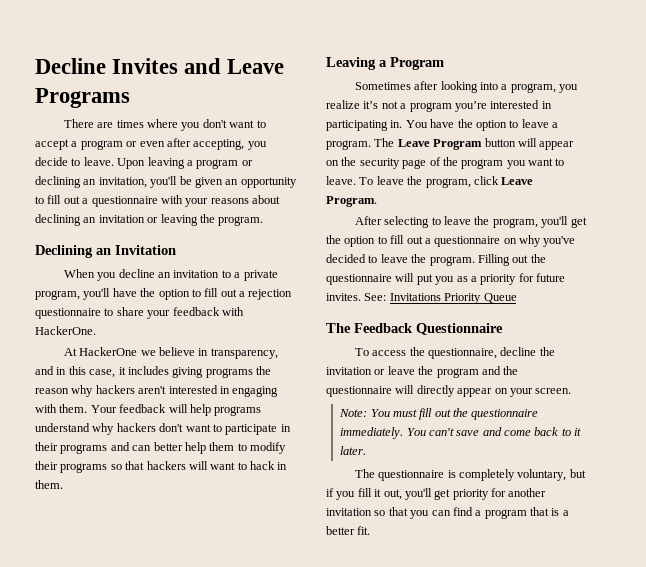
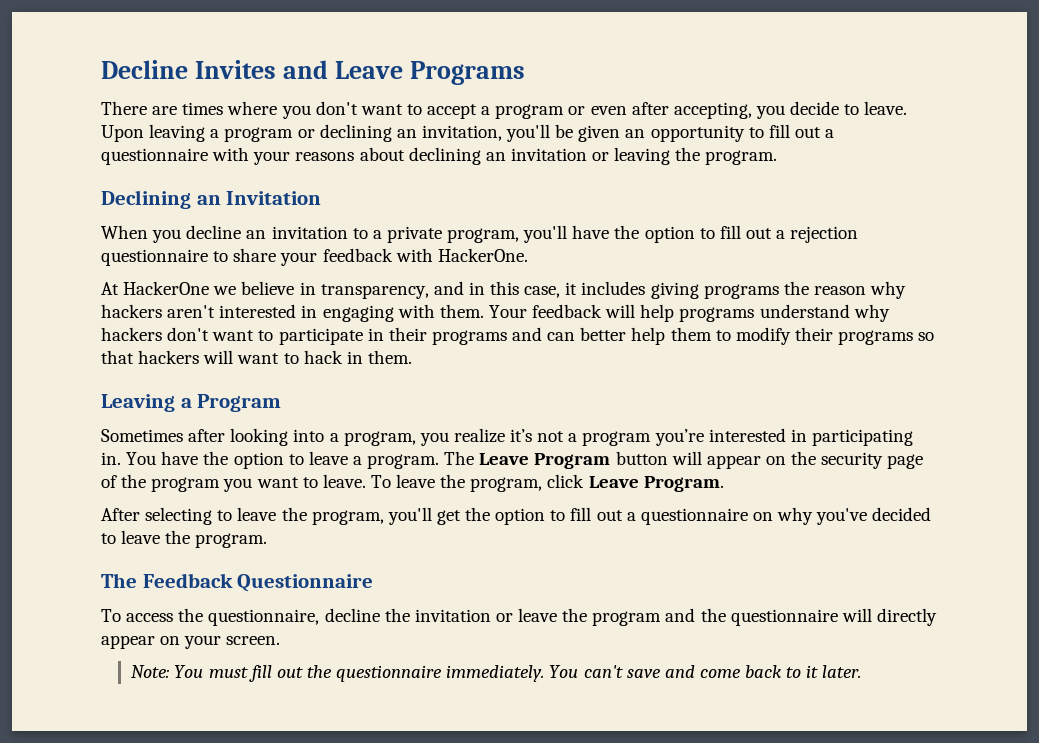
[477,254,546,266] [326,273,565,285] [326,293,517,304] Filling out the questionnaire will put you as a priority for future invites. See: Invitations Priority Queue -> (268, 540) none
[354,469,586,481] [326,488,547,500] [326,507,569,519] [326,526,371,535] // The questionnaire is completely voluntary, but if you fill it out, you'll get priority for another invitation so that you can find a program that is a better fit. -> (862, 671) none

